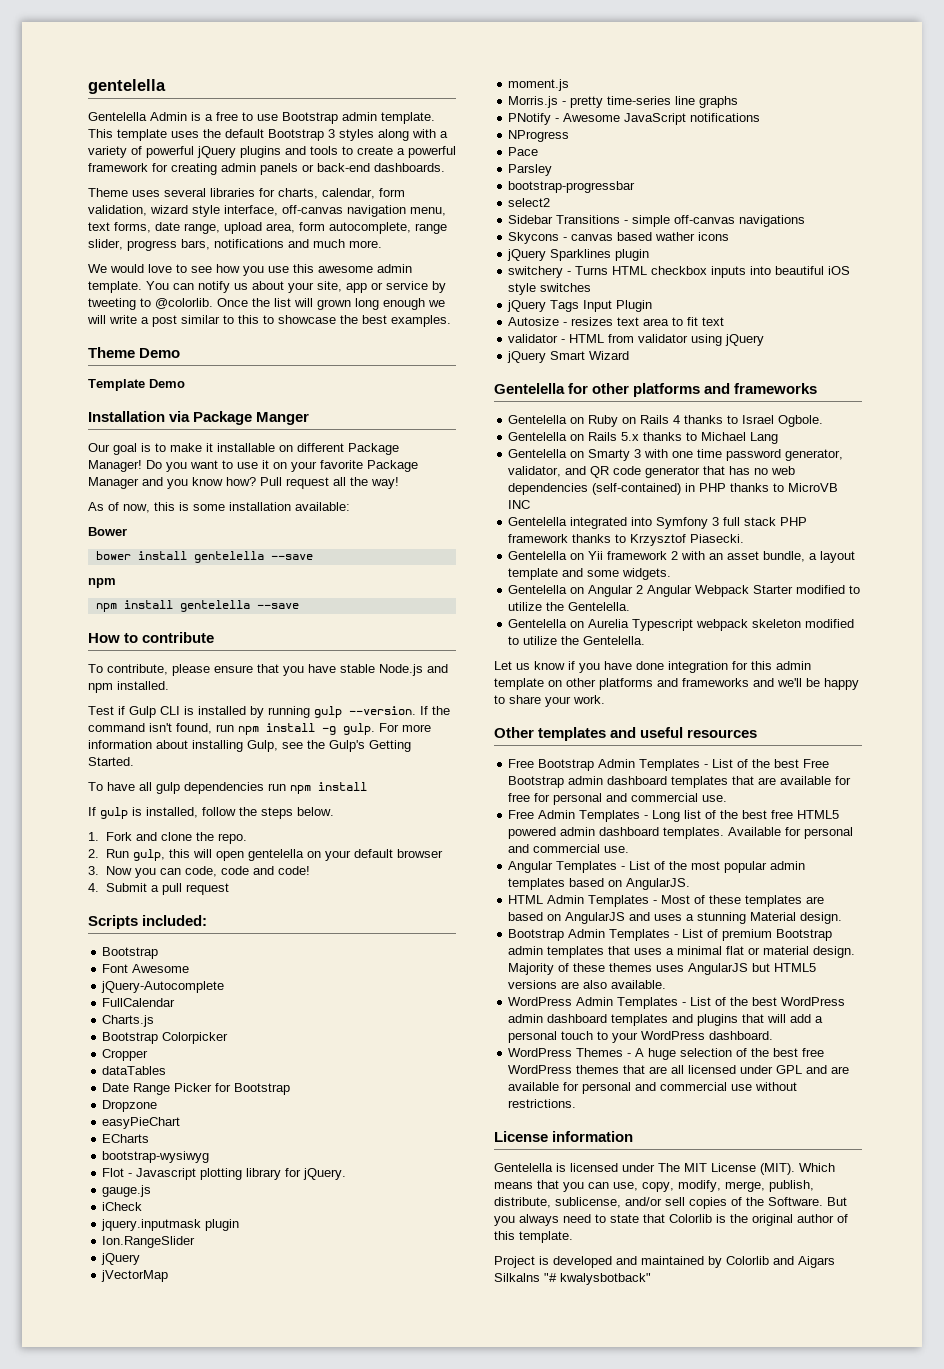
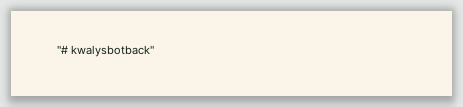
[88,79,166,94] [88,112,435,124] [88,129,448,141] [88,146,456,158] [88,163,445,175] [88,188,405,199] [88,205,446,217] [88,222,447,234] [88,239,382,251] [88,264,412,276] [88,281,446,293] [88,298,445,310] [87,315,451,327] [88,347,181,358] [88,379,185,391] [88,411,310,425] [88,443,399,455] [88,460,418,472] [88,477,399,489] [88,502,350,513] [88,527,127,536] [95,551,313,563] [88,578,116,588] [95,600,299,612] [88,632,215,643] [88,664,448,676] [88,681,169,693] [88,706,450,718] [88,723,431,735] [88,740,411,752] [88,757,134,766] [88,782,367,794] [88,807,334,819] [88,832,247,844] [88,849,443,861] [88,866,310,878] [88,883,229,895] [88,915,208,929] [102,947,159,959] [102,964,190,973] [101,981,225,993] [102,998,176,1007] [102,1015,155,1027] [102,1032,229,1044] [102,1049,149,1061] [102,1066,167,1075] [102,1083,291,1095] [102,1100,158,1112] [102,1117,181,1129] [102,1134,150,1143] [102,1151,210,1163] [102,1168,347,1180] [102,1185,152,1197] [102,1202,143,1211] [101,1219,240,1231] [102,1236,196,1248] [101,1253,141,1265] [101,1270,169,1282] [508,79,570,91] [508,96,739,108] [508,113,761,125] [508,130,570,142] [508,147,539,156] [508,164,553,176] [508,181,636,193] [508,198,551,207] [508,215,806,227] [508,232,730,244] [507,249,650,261] [508,266,851,278] [508,283,592,295] [507,300,653,312] [508,317,725,326] [508,334,765,346] [507,351,630,363] [494,383,818,397] [508,415,824,427] [508,432,779,444] [508,449,844,461] [508,466,796,478] [508,483,839,495] [508,500,531,509] [508,517,808,529] [508,534,745,546] [508,551,856,563] [508,568,672,580] [508,585,861,597] [508,602,631,611] [508,619,855,631] [508,636,646,645] [494,661,811,673] [494,678,859,690] [494,695,605,707] [494,727,758,741] [508,759,830,771] [508,776,852,788] [508,793,728,805] [508,810,840,822] [508,827,854,839] [508,844,630,853] [508,861,806,873] [508,878,691,890] [508,895,825,907] [508,912,843,924] [508,929,833,941] [508,946,856,958] [508,963,817,975] [508,980,667,989] [508,997,846,1009] [508,1014,824,1026] [508,1031,774,1043] [508,1048,825,1060] [508,1065,850,1074] [508,1082,798,1094] [508,1099,577,1108] [494,1131,634,1142] [494,1163,835,1175] [494,1180,814,1192] [494,1197,847,1209] [494,1214,848,1226] [494,1231,573,1243] [494,1256,835,1268] [494,1273,540,1282] gentelella // Gentelella Admin is a free to use Bootstrap admin template. This template uses the default Bootstrap 3 styles along with a variety of powerful jQuery plugins and tools to create a powerful framework for creating admin panels or back-end dashboards. // Theme uses several libraries for charts, calendar, form validation, wizard style interface, off-canvas navigation menu, text forms, date range, upload area, form autocomplete, range slider, progress bars, notifications and much more. // We would love to see how you use this awesome admin template. You can notify us about your site, app or service by tweeting to @colorlib. Once the list will grown long enough we will write a post similar to this to showcase the best examples. // Theme Demo // Template Demo // Installation via Package Manger // Our goal is to make it installable on different Package Manager! Do you want to use it on your favorite Package Manager and you know how? Pull request all the way! // As of now, this is some installation available: // Bower // bower install gentelella --save // npm // npm install gentelella --save // How to contribute // To contribute, please ensure that you have stable Node.js and npm installed. // Test if Gulp CLI is installed by running gulp --version. If the command isn't found, run npm install -g gulp. For more information about installing Gulp, see the Gulp's Getting Started. // To have all gulp dependencies run npm install // If gulp is installed, follow the steps below. // 1. Fork and clone the repo. // 2. Run gulp, this will open gentelella on your default browser // 3. Now you can code, code and code! // 4. Submit a pull request // Scripts included: // Bootstrap // Font Awesome // jQuery-Autocomplete // FullCalendar // Charts.js // Bootstrap Colorpicker // Cropper // dataTables // Date Range Picker for Bootstrap // Dropzone // easyPieChart // ECharts // bootstrap-wysiwyg // Flot - Javascript plotting library for jQuery. // gauge.js // iCheck // jquery.inputmask plugin // Ion.RangeSlider // jQuery // jVectorMap // moment.js // Morris.js - pretty time-series line graphs // PNotify - Awesome JavaScript notifications // NProgress // Pace // Parsley // bootstrap-progressbar // select2 // Sidebar Transitions - simple off-canvas navigations // Skycons - canvas based wather icons // jQuery Sparklines plugin // switchery - Turns HTML checkbox inputs into beautiful iOS style switches // jQuery Tags Input Plugin // Autosize - resizes text area to fit text // validator - HTML from validator using jQuery // jQuery Smart Wizard // Gentelella for other platforms and frameworks // Gentelella on Ruby on Rails 4 thanks to Israel Ogbole. // Gentelella on Rails 5.x thanks to Michael Lang // Gentelella on Smarty 3 with one time password generator, validator, and QR code generator that has no web dependencies (self-contained) in PHP thanks to MicroVB INC // Gentelella integrated into Symfony 3 full stack PHP framework thanks to Krzysztof Piasecki. // Gentelella on Yii framework 2 with an asset bundle, a layout template and some widgets. // Gentelella on Angular 2 Angular Webpack Starter modified to utilize the Gentelella. // Gentelella on Aurelia Typescript webpack skeleton modified to utilize the Gentelella. // Let us know if you have done integration for this admin template on other platforms and frameworks and we'll be happy to share your work. // Other templates and useful resources // Free Bootstrap Admin Templates - List of the best Free Bootstrap admin dashboard templates that are available for free for personal and commercial use. // Free Admin Templates - Long list of the best free HTML5 powered admin dashboard templates. Available for personal and commercial use. // Angular Templates - List of the most popular admin templates based on AngularJS. // HTML Admin Templates - Most of these templates are based on AngularJS and uses a stunning Material design. // Bootstrap Admin Templates - List of premium Bootstrap admin templates that uses a minimal flat or material design. Majority of these themes uses AngularJS but HTML5 versions are also available. // WordPress Admin Templates - List of the best WordPress admin dashboard templates and plugins that will add a personal touch to your WordPress dashboard. // WordPress Themes - A huge selection of the best free WordPress themes that are all licensed under GPL and are available for personal and commercial use without restrictions. // License information // Gentelella is licensed under The MIT License (MIT). Which means that you can use, copy, modify, merge, publish, distribute, sublicense, and/or sell copies of the Software. But you always need to state that Colorlib is the original author of this template. // Project is developed and maintained by Colorlib and Aigars Silkalns -> (57, 49) none

